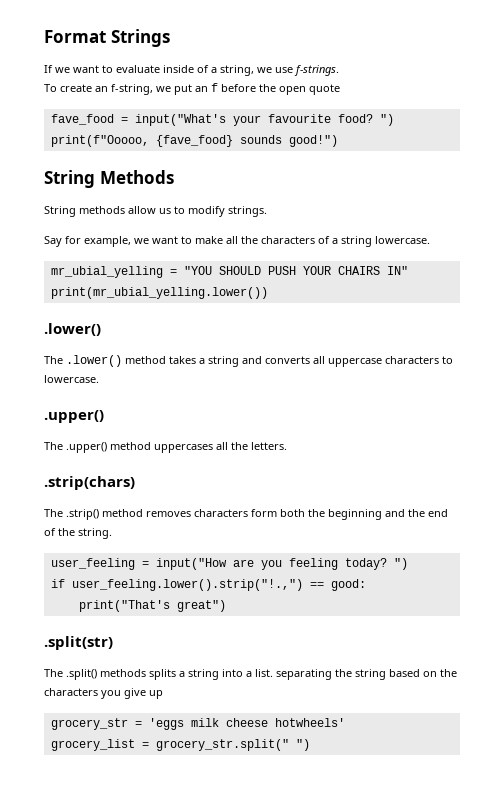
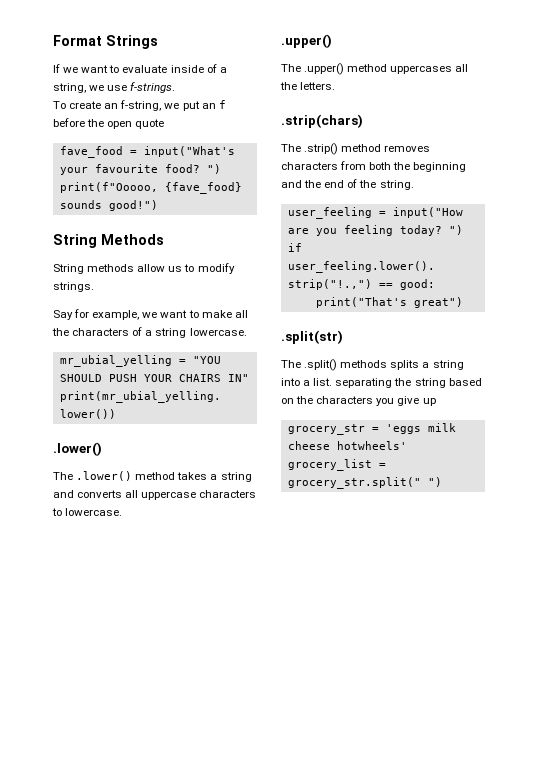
[251,509,277,517] form -> [340,161,367,170] from

